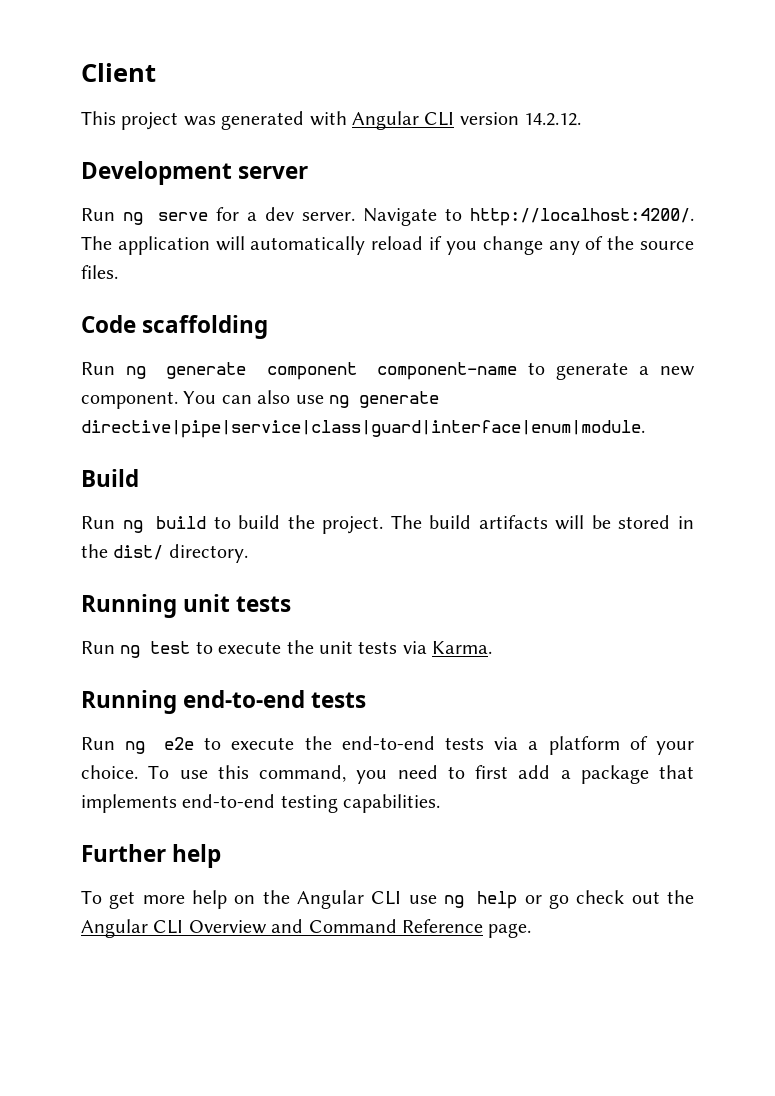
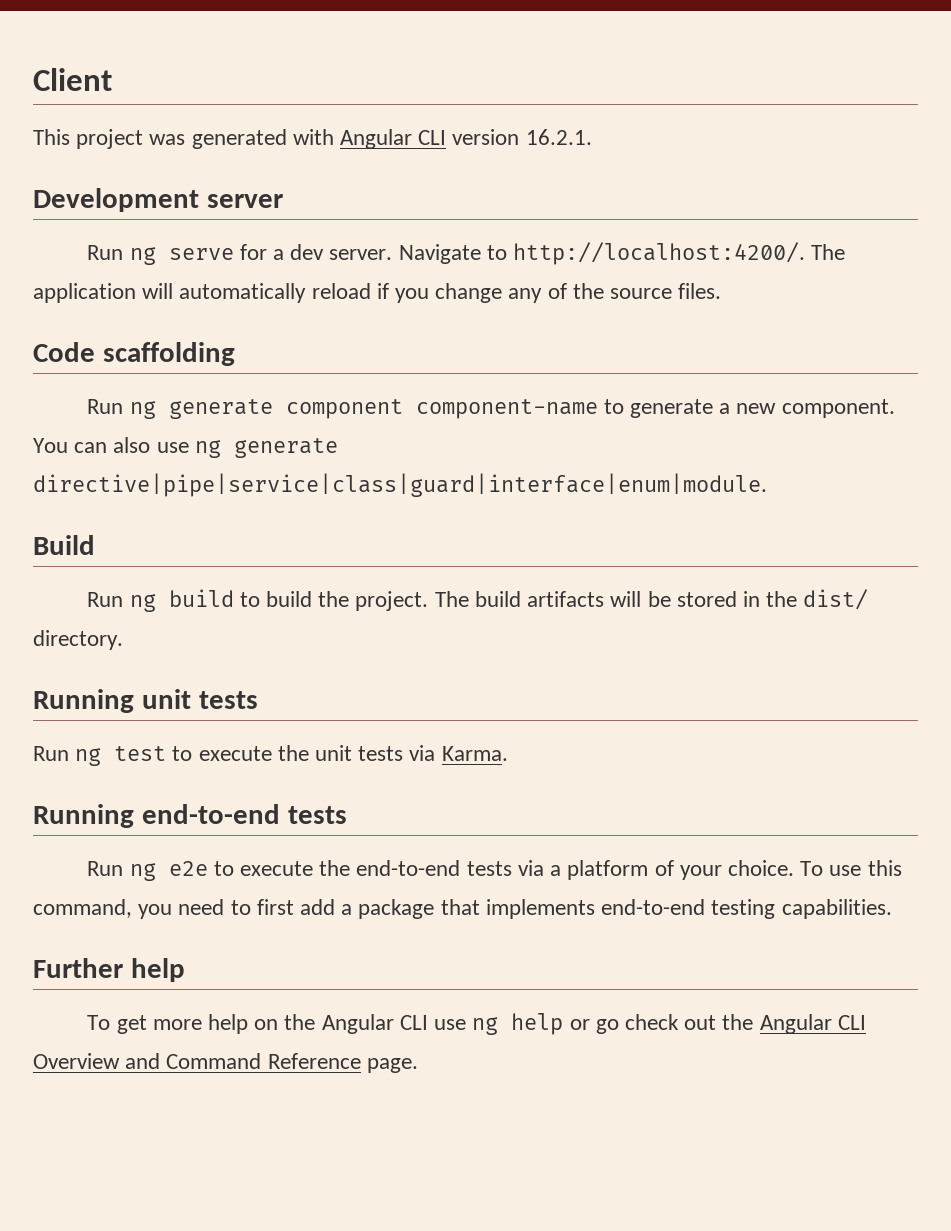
[524,113,582,126] 14.2.12. -> [525,129,592,145] 16.2.1.

